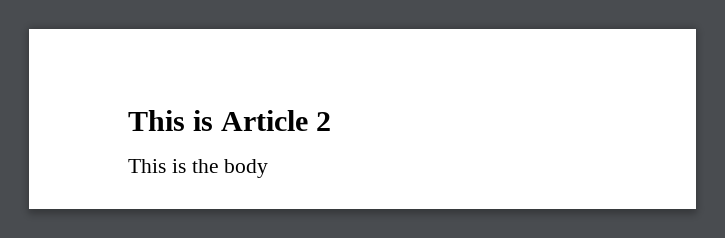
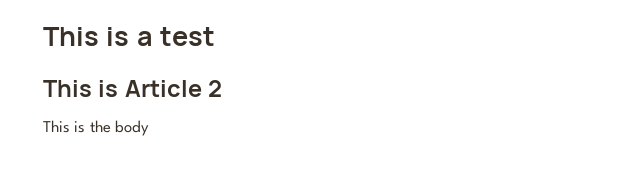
[128,110,214,131] This is -> [43,27,215,46] [43,80,119,97] This is a test // This is

